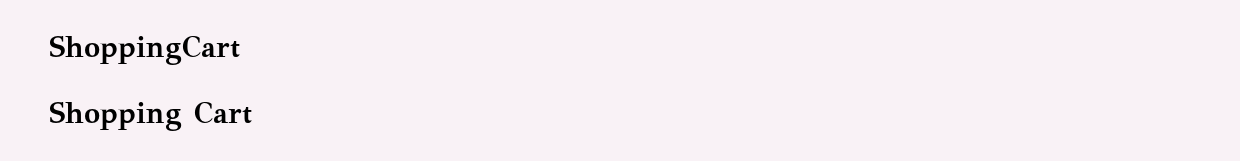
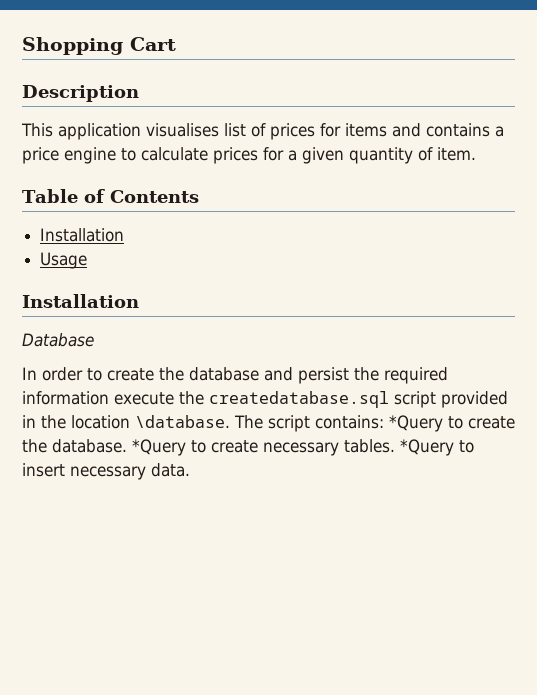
[49,35,240,65] ShoppingCart // -> (22, 46) none
(252, 112) none -> [22,85,139,102] [21,123,504,140] [22,147,476,164] [22,189,199,203] [40,228,125,242] [40,252,88,269] [22,294,139,308] [22,333,94,347] [22,367,448,384] [22,391,508,408] [22,415,515,432] [22,439,474,456] [22,463,190,480] // Description // This application visualises list of prices for items and contains a price engine to calculate prices for a given quantity of item. // Table of Contents // Installation // Usage // Installation // Database // In order to create the database and persist the required information execute the createdatabase.sql script provided in the location \database. The script contains: *Query to create the database. *Query to create necessary tables. *Query to insert necessary data.

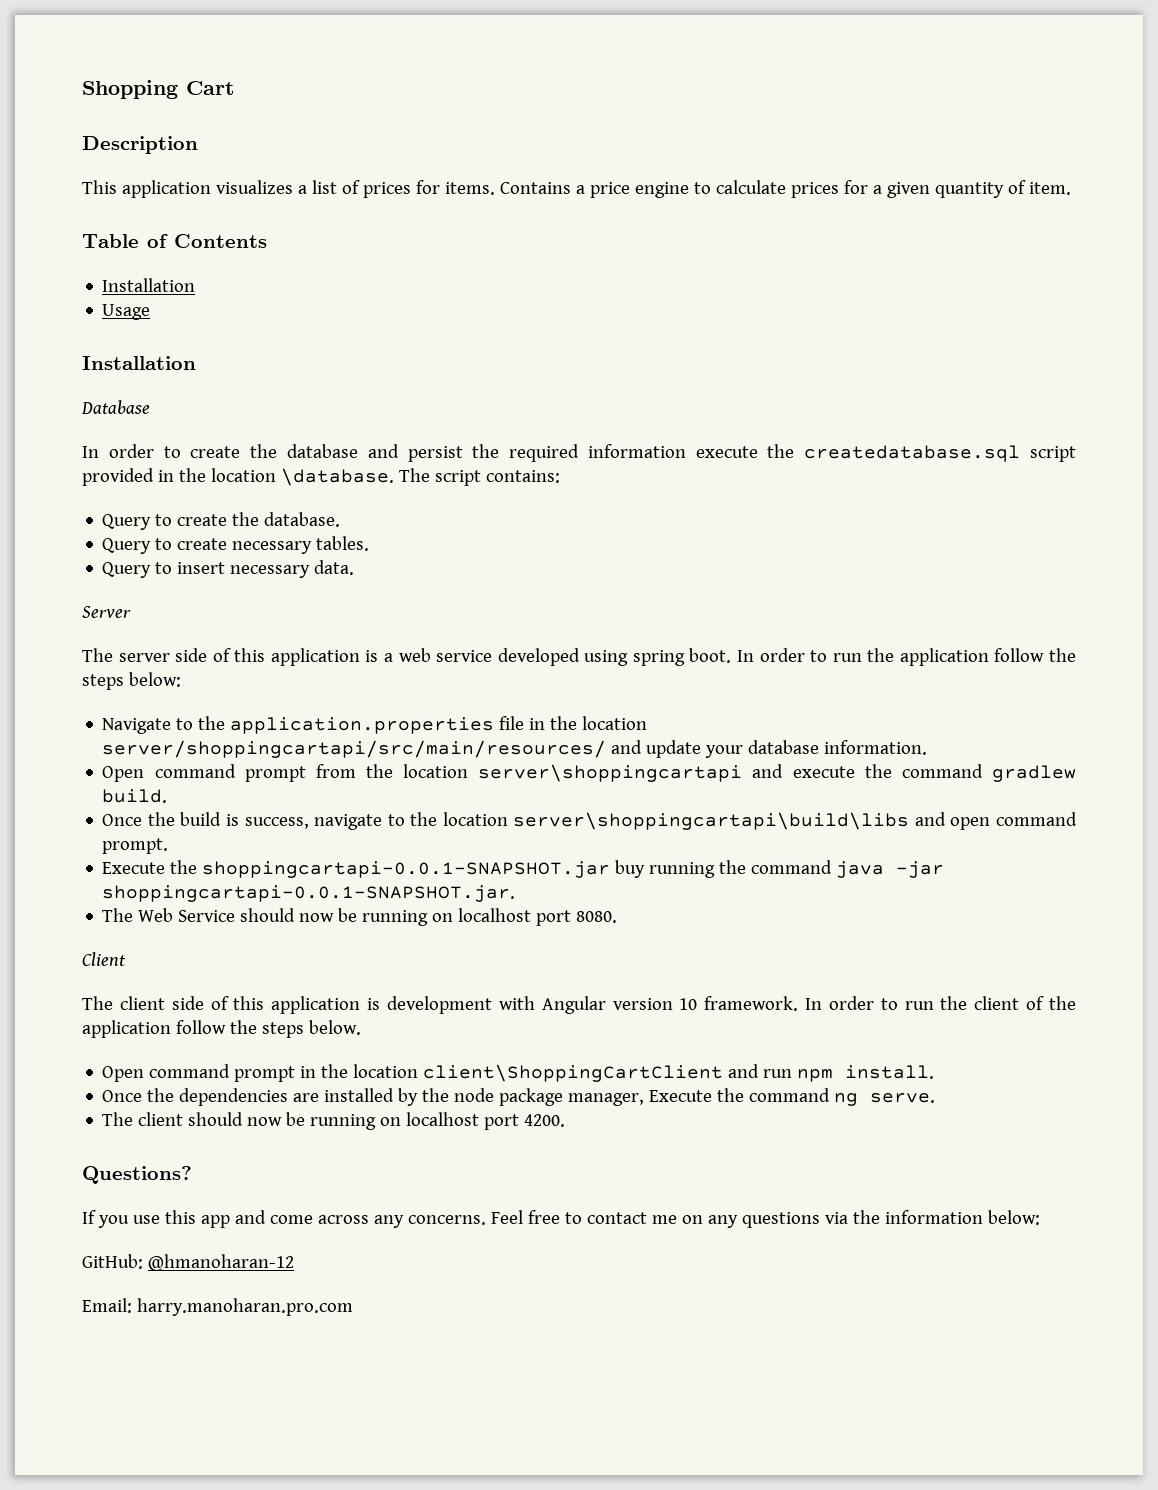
[146,123,219,137] visualises -> [215,180,307,194] visualizes a
[345,123,490,137] items and contains -> [444,182,571,195] items. Contains
[389,415,443,432] *Query -> [102,514,152,530] // Query
[132,439,186,456] *Query -> [102,538,152,554] // Query
[400,439,454,456] *Query -> [102,562,152,578] // Query
(190, 470) none -> [82,606,131,618] [82,648,1076,666] [82,672,181,690] [102,716,648,734] [102,740,928,758] [102,764,1076,782] [102,789,168,803] [102,812,1077,830] [102,838,169,854] [102,860,945,878] [102,885,516,902] [102,908,618,926] [82,952,126,966] [82,996,1077,1014] [82,1020,361,1038] [102,1064,935,1082] [102,1088,936,1106] [102,1112,566,1130] [82,1166,192,1184] [82,1210,1040,1228] [82,1254,294,1271] [82,1298,353,1316] // Server // The server side of this application is a web service developed using spring boot. In order to run the application follow the steps below: // Navigate to the application.properties file in the location server/shoppingcartapi/src/main/resources/ and update your database information. // Open command prompt from the location server\shoppingcartapi and execute the command gradlew build. // Once the build is success, navigate to the location server\shoppingcartapi\build\libs and open command prompt. // Execute the shoppingcartapi-0.0.1-SNAPSHOT.jar buy running the command java -jar shoppingcartapi-0.0.1-SNAPSHOT.jar. // The Web Service should now be running on localhost port 8080. // Client // The client side of this application is development with Angular version 10 framework. In order to run the client of the application follow the steps below. // Open command prompt in the location client\ShoppingCartClient and run npm install. // Once the dependencies are installed by the node package manager, Execute the command ng serve. // The client should now be running on localhost port 4200. // Questions? // If you use this app and come across any concerns. Feel free to contact me on any questions via the information below: // GitHub: @hmanoharan-12 // Email: harry.manoharan.pro.com

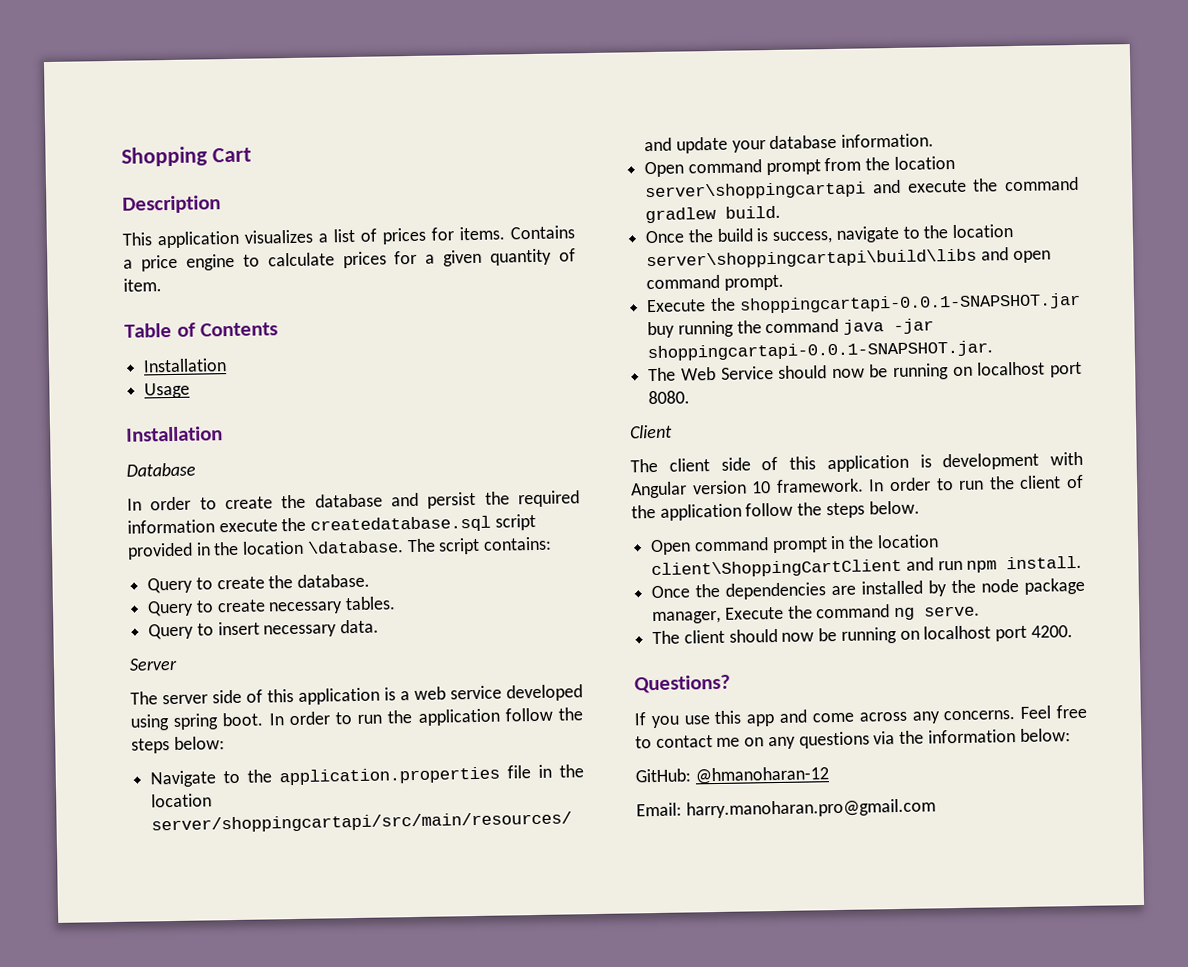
[136,1298,353,1316] harry.manoharan.pro.com -> [685,798,936,819] harry.manoharan.pro@gmail.com

